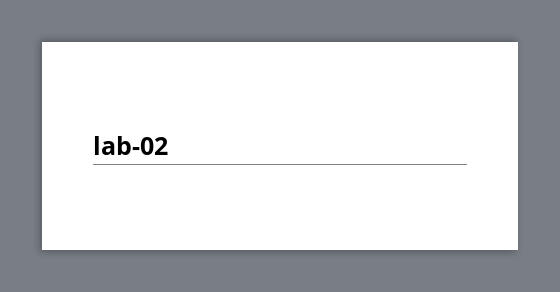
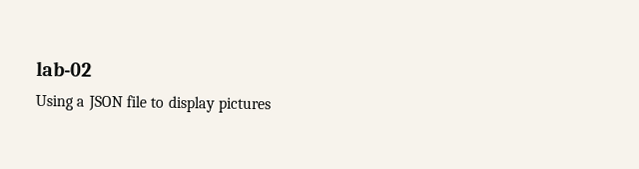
(168, 145) none -> [35,94,271,114] // Using a JSON file to display pictures

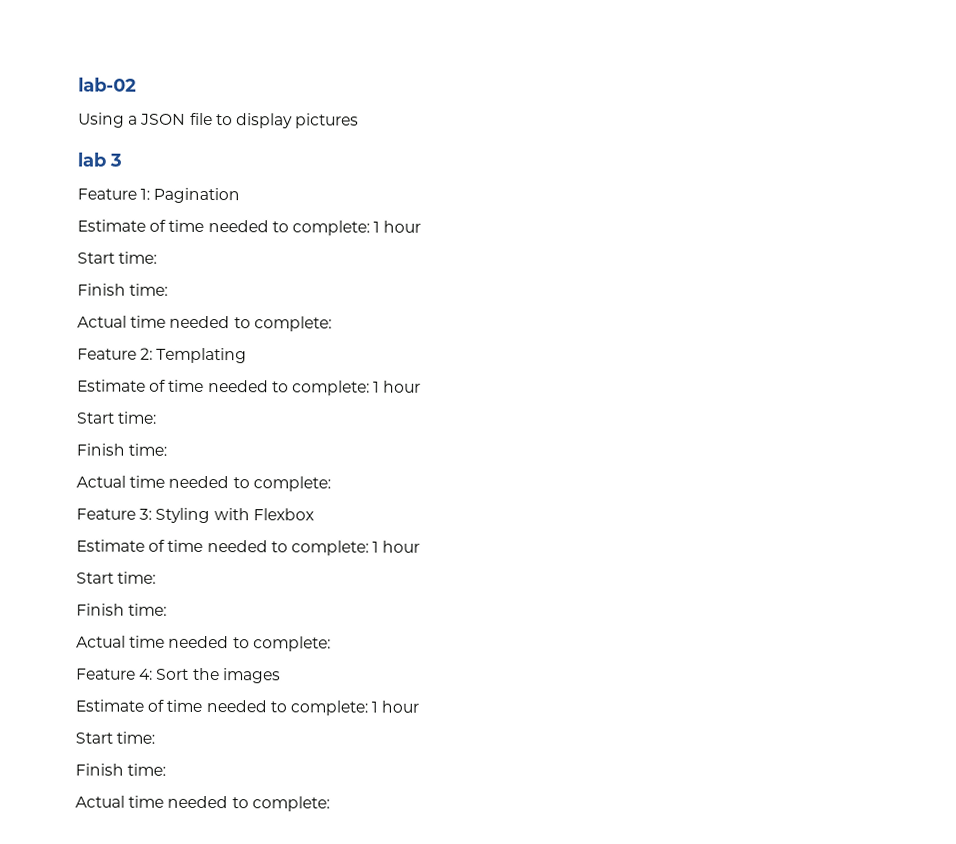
(271, 105) none -> [77,152,122,167] [77,187,241,204] [77,219,422,236] [77,251,158,264] [77,283,169,296] [77,315,332,332] [77,347,248,364] [77,379,422,396] [76,411,158,424] [76,443,168,456] [76,475,331,492] [76,507,314,524] [76,539,421,556] [76,571,157,584] [76,603,168,616] [76,635,331,652] [76,667,281,684] [75,699,420,716] [75,731,156,744] [75,763,167,776] [75,795,330,812] // lab 3 // Feature 1: Pagination // Estimate of time needed to complete: 1 hour // Start time: // Finish time: // Actual time needed to complete: // Feature 2: Templating // Estimate of time needed to complete: 1 hour // Start time: // Finish time: // Actual time needed to complete: // Feature 3: Styling with Flexbox // Estimate of time needed to complete: 1 hour // Start time: // Finish time: // Actual time needed to complete: // Feature 4: Sort the images // Estimate of time needed to complete: 1 hour // Start time: // Finish time: // Actual time needed to complete:

